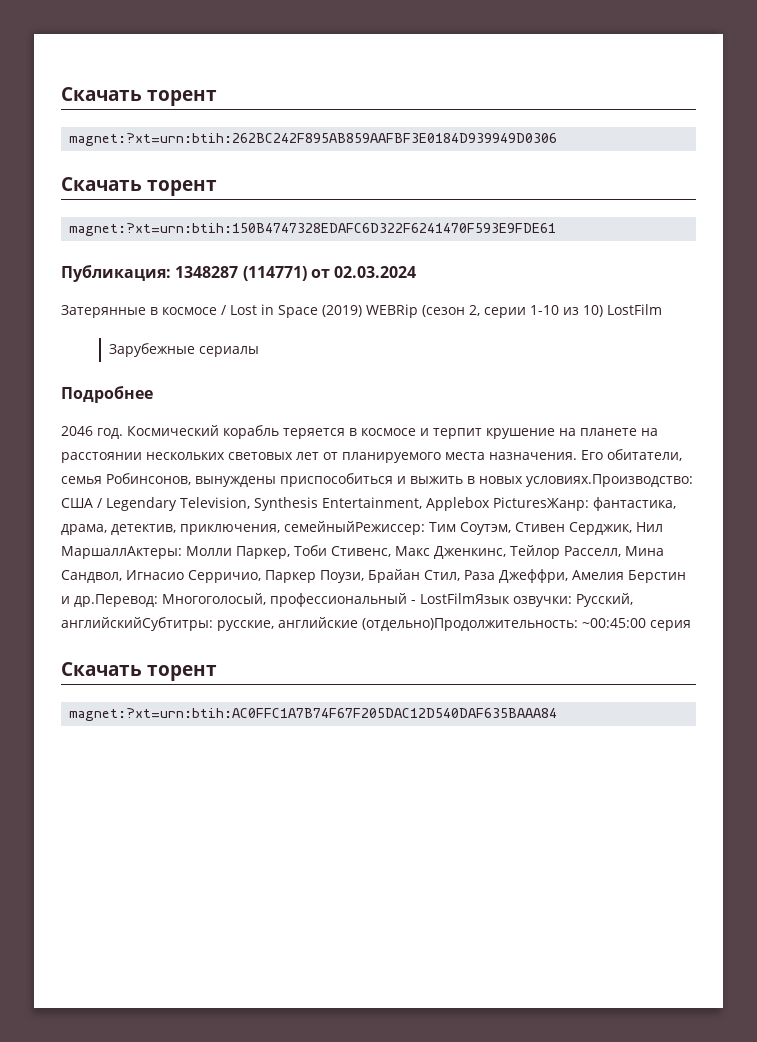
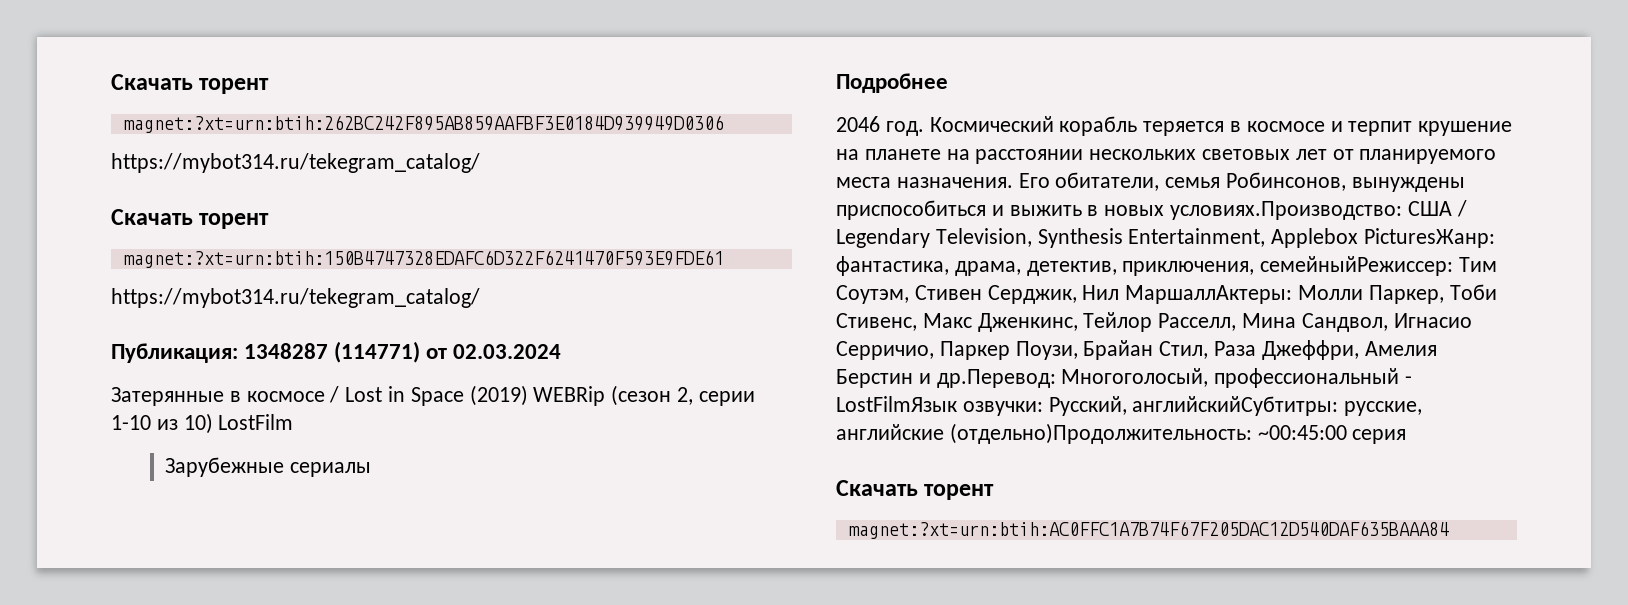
(558, 139) none -> [111,153,480,173] // https://mybot314.ru/tekegram_catalog/
(557, 229) none -> [111,288,480,308] // https://mybot314.ru/tekegram_catalog/

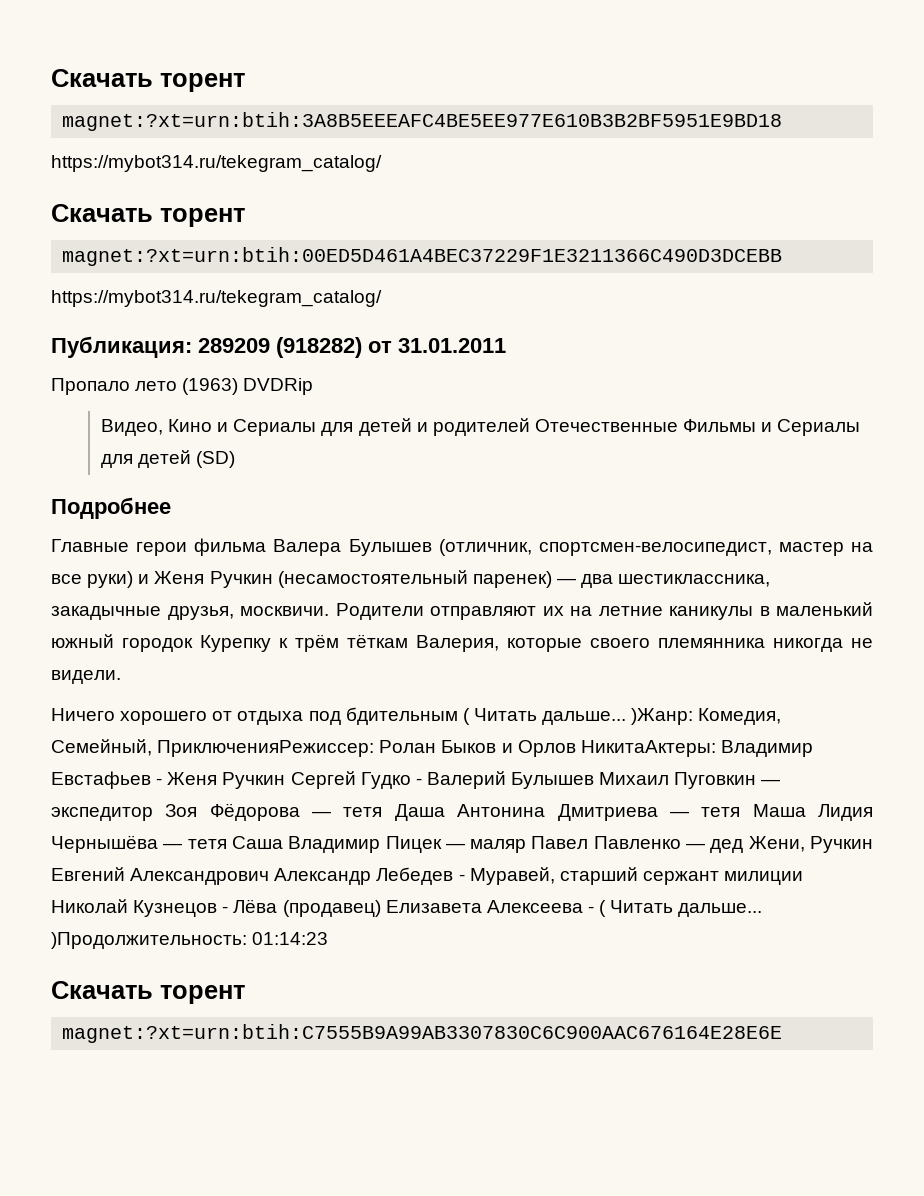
[111,74,270,94] [123,115,724,133] Скачать торент // magnet:?xt=urn:btih:262BC242F895AB859AAFBF3E0184D939949D0306 -> [51,69,245,92] [62,112,783,131] Скачать торент // magnet:?xt=urn:btih:3A8B5EEEAFC4BE5EE977E610B3B2BF5951E9BD18
[123,250,724,268] magnet:?xt=urn:btih:150B4747328EDAFC6D322F6241470F593E9FDE61 -> [62,247,783,266] magnet:?xt=urn:btih:00ED5D461A4BEC37229F1E3211366C490D3DCEBB
[244,341,562,363] [111,385,755,406] [111,413,294,434] [165,457,372,477] [836,73,948,93] [836,116,1513,136] [836,149,1497,164] [836,172,1465,192] [836,200,1467,220] [836,228,1496,248] [836,256,1498,276] [836,284,1497,304] [836,312,1472,332] [836,340,1437,360] [836,368,1413,388] [836,396,1423,416] [836,423,1407,444] [836,480,995,500] [848,521,1449,539] 1348287 (114771) от 02.03.2024 // Затерянные в космосе / Lost in Space (2019) WEBRip (сезон 2, серии 1-10 из 10) LostFilm // Зарубежные сериалы // Подробнее // 2046 год. Космический корабль теряется в космосе и терпит крушение на планете на расстоянии нескольких световых лет от планируемого места назначения. Его обитатели, семья Робинсонов, вынуждены приспособиться и выжить в новых условиях.Производство: США / Legendary Television, Synthesis Entertainment, Applebox PicturesЖанр: фантастика, драма, детектив, приключения, семейныйРежиссер: Тим Соутэм, Стивен Серджик, Нил МаршаллАктеры: Молли Паркер, Тоби Стивенс, Макс Дженкинс, Тейлор Расселл, Мина Сандвол, Игнасио Серричио, Паркер Поузи, Брайан Стил, Раза Джеффри, Амелия Берстин и др.Перевод: Многоголосый, профессиональный - LostFilmЯзык озвучки: Русский, английскийСубтитры: русские, английские (отдельно)Продолжительность: ~00:45:00 серия // Скачать торент // magnet:?xt=urn:btih:AC0FFC1A7B74F67F205DAC12D540DAF635BAAA84 -> [198,337,506,358] [51,378,314,395] [100,418,861,436] [100,450,236,468] [51,497,171,519] [51,538,873,556] [51,570,771,588] [51,602,873,620] [51,634,873,652] [51,670,121,684] [51,707,782,725] [51,739,813,757] [51,771,781,789] [51,803,874,821] [51,835,873,853] [51,867,804,885] [51,899,763,917] [51,932,329,949] [51,981,245,1004] [62,1024,783,1043] 289209 (918282) от 31.01.2011 // Пропало лето (1963) DVDRip // Видео, Кино и Сериалы для детей и родителей Отечественные Фильмы и Сериалы для детей (SD) // Подробнее // Главные герои фильма Валера Булышев (отличник, спортсмен-велосипедист, мастер на все руки) и Женя Ручкин (несамостоятельный паренек) — два шестиклассника, закадычные друзья, москвичи. Родители отправляют их на летние каникулы в маленький южный городок Курепку к трём тёткам Валерия, которые своего племянника никогда не видели. // Ничего хорошего от отдыха под бдительным ( Читать дальше... )Жанр: Комедия, Семейный, ПриключенияРежиссер: Ролан Быков и Орлов НикитаАктеры: Владимир Евстафьев - Женя Ручкин Сергей Гудко - Валерий Булышев Михаил Пуговкин — экспедитор Зоя Фёдорова — тетя Даша Антонина Дмитриева — тетя Маша Лидия Чернышёва — тетя Саша Владимир Пицек — маляр Павел Павленко — дед Жени, Ручкин Евгений Александрович Александр Лебедев - Муравей, старший сержант милиции Николай Кузнецов - Лёва (продавец) Елизавета Алексеева - ( Читать дальше... )Продолжительность: 01:14:23 // Скачать торент // magnet:?xt=urn:btih:C7555B9A99AB3307830C6C900AAC676164E28E6E

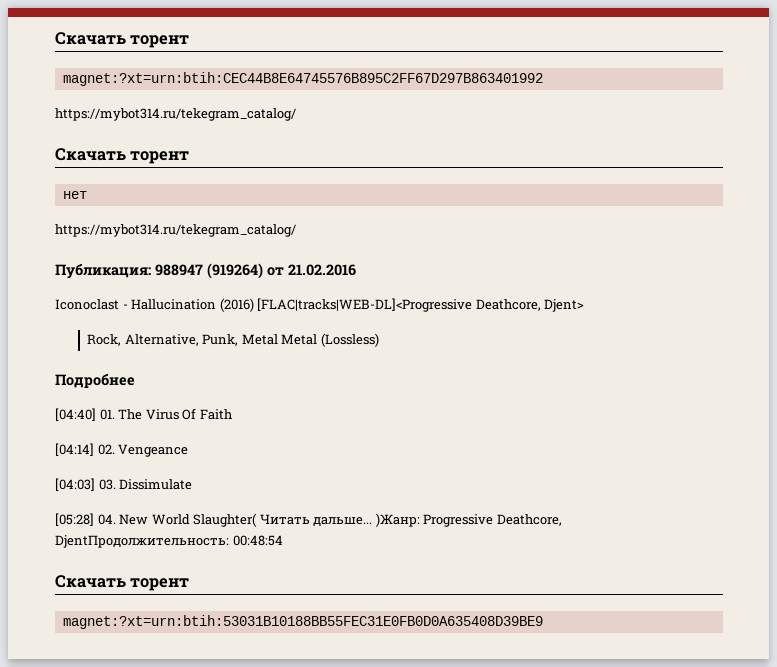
[51,69,245,92] [62,112,783,131] Скачать торент // magnet:?xt=urn:btih:3A8B5EEEAFC4BE5EE977E610B3B2BF5951E9BD18 -> [55,32,190,48] [62,72,543,86] Скачать торент // magnet:?xt=urn:btih:CEC44B8E64745576B895C2FF67D297B863401992
[62,247,783,266] magnet:?xt=urn:btih:00ED5D461A4BEC37229F1E3211366C490D3DCEBB -> [62,191,87,199] нет
[198,337,506,358] [51,378,314,395] [100,418,861,436] [100,450,236,468] [51,497,171,519] [51,538,873,556] [51,570,771,588] [51,602,873,620] [51,634,873,652] [51,670,121,684] [51,707,782,725] [51,739,813,757] [51,771,781,789] [51,803,874,821] [51,835,873,853] [51,867,804,885] [51,899,763,917] [51,932,329,949] [51,981,245,1004] [62,1024,783,1043] 289209 (918282) от 31.01.2011 // Пропало лето (1963) DVDRip // Видео, Кино и Сериалы для детей и родителей Отечественные Фильмы и Сериалы для детей (SD) // Подробнее // Главные герои фильма Валера Булышев (отличник, спортсмен-велосипедист, мастер на все руки) и Женя Ручкин (несамостоятельный паренек) — два шестиклассника, закадычные друзья, москвичи. Родители отправляют их на летние каникулы в маленький южный городок Курепку к трём тёткам Валерия, которые своего племянника никогда не видели. // Ничего хорошего от отдыха под бдительным ( Читать дальше... )Жанр: Комедия, Семейный, ПриключенияРежиссер: Ролан Быков и Орлов НикитаАктеры: Владимир Евстафьев - Женя Ручкин Сергей Гудко - Валерий Булышев Михаил Пуговкин — экспедитор Зоя Фёдорова — тетя Даша Антонина Дмитриева — тетя Маша Лидия Чернышёва — тетя Саша Владимир Пицек — маляр Павел Павленко — дед Жени, Ручкин Евгений Александрович Александр Лебедев - Муравей, старший сержант милиции Николай Кузнецов - Лёва (продавец) Елизавета Алексеева - ( Читать дальше... )Продолжительность: 01:14:23 // Скачать торент // magnet:?xt=urn:btih:C7555B9A99AB3307830C6C900AAC676164E28E6E -> [155,263,356,279] [55,298,585,312] [87,333,379,347] [55,373,135,388] [55,408,232,421] [55,443,189,457] [55,478,193,491] [55,513,562,527] [55,535,283,548] [55,575,190,591] [62,615,543,629] 988947 (919264) от 21.02.2016 // Iconoclast - Hallucination (2016) [FLAC|tracks|WEB-DL]<Progressive Deathcore, Djent> // Rock, Alternative, Punk, Metal Metal (Lossless) // Подробнее // [04:40] 01. The Virus Of Faith // [04:14] 02. Vengeance // [04:03] 03. Dissimulate // [05:28] 04. New World Slaughter( Читать дальше... )Жанр: Progressive Deathcore, DjentПродолжительность: 00:48:54 // Скачать торент // magnet:?xt=urn:btih:53031B10188BB55FEC31E0FB0D0A635408D39BE9

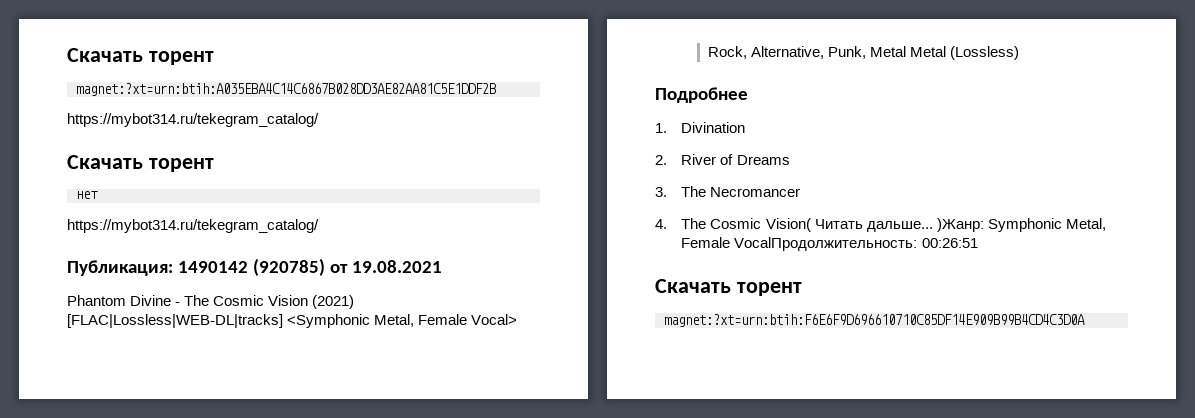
[55,32,190,48] [62,72,543,86] Скачать торент // magnet:?xt=urn:btih:CEC44B8E64745576B895C2FF67D297B863401992 -> [67,48,214,65] [76,83,496,96] Скачать торент // magnet:?xt=urn:btih:A035EBA4C14C6867B028DD3AE82AA81C5E1DDF2B
[155,263,356,279] [55,298,585,312] 988947 (919264) от 21.02.2016 // Iconoclast - Hallucination (2016) [FLAC|tracks|WEB-DL]<Progressive Deathcore, Djent> -> [177,258,442,276] [67,295,355,309] [67,314,518,328] 1490142 (920785) от 19.08.2021 // Phantom Divine - The Cosmic Vision (2021) [FLAC|Lossless|WEB-DL|tracks] <Symphonic Metal, Female Vocal>
[55,408,232,421] [55,443,189,457] [55,478,193,491] [55,513,562,527] [55,535,283,548] [55,575,190,591] [62,615,543,629] [04:40] 01. The Virus Of Faith // [04:14] 02. Vengeance // [04:03] 03. Dissimulate // [05:28] 04. New World Slaughter( Читать дальше... )Жанр: Progressive Deathcore, DjentПродолжительность: 00:48:54 // Скачать торент // magnet:?xt=urn:btih:53031B10188BB55FEC31E0FB0D0A635408D39BE9 -> [655,122,746,133] [655,154,790,165] [655,186,801,197] [655,218,1106,232] [681,237,978,251] [655,279,802,296] [664,314,1085,327] 1. Divination // 2. River of Dreams // 3. The Necromancer // 4. The Cosmic Vision( Читать дальше... )Жанр: Symphonic Metal, Female VocalПродолжительность: 00:26:51 // Скачать торент // magnet:?xt=urn:btih:F6E6F9D696610710C85DF14E909B99B4CD4C3D0A

